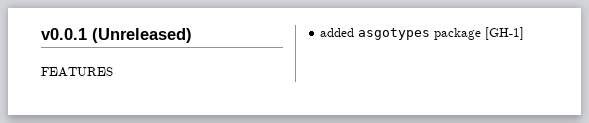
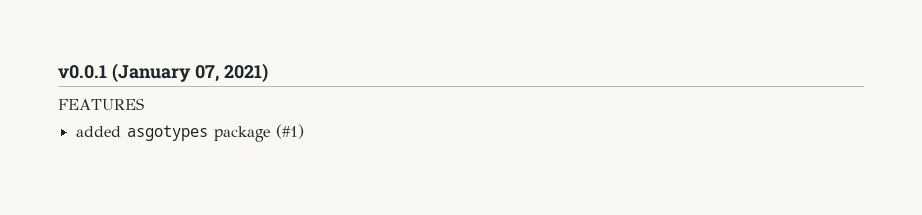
[92,28,192,43] (Unreleased) -> [111,63,268,82] (January 07, 2021)
[485,27,525,40] [GH-1] -> [275,124,304,139] (#1)

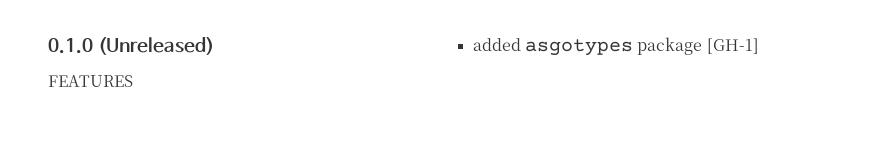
[58,63,268,82] v0.0.1 (January 07, 2021) -> [48,37,215,55] 0.1.0 (Unreleased)
[275,124,304,139] (#1) -> [706,38,759,54] [GH-1]

